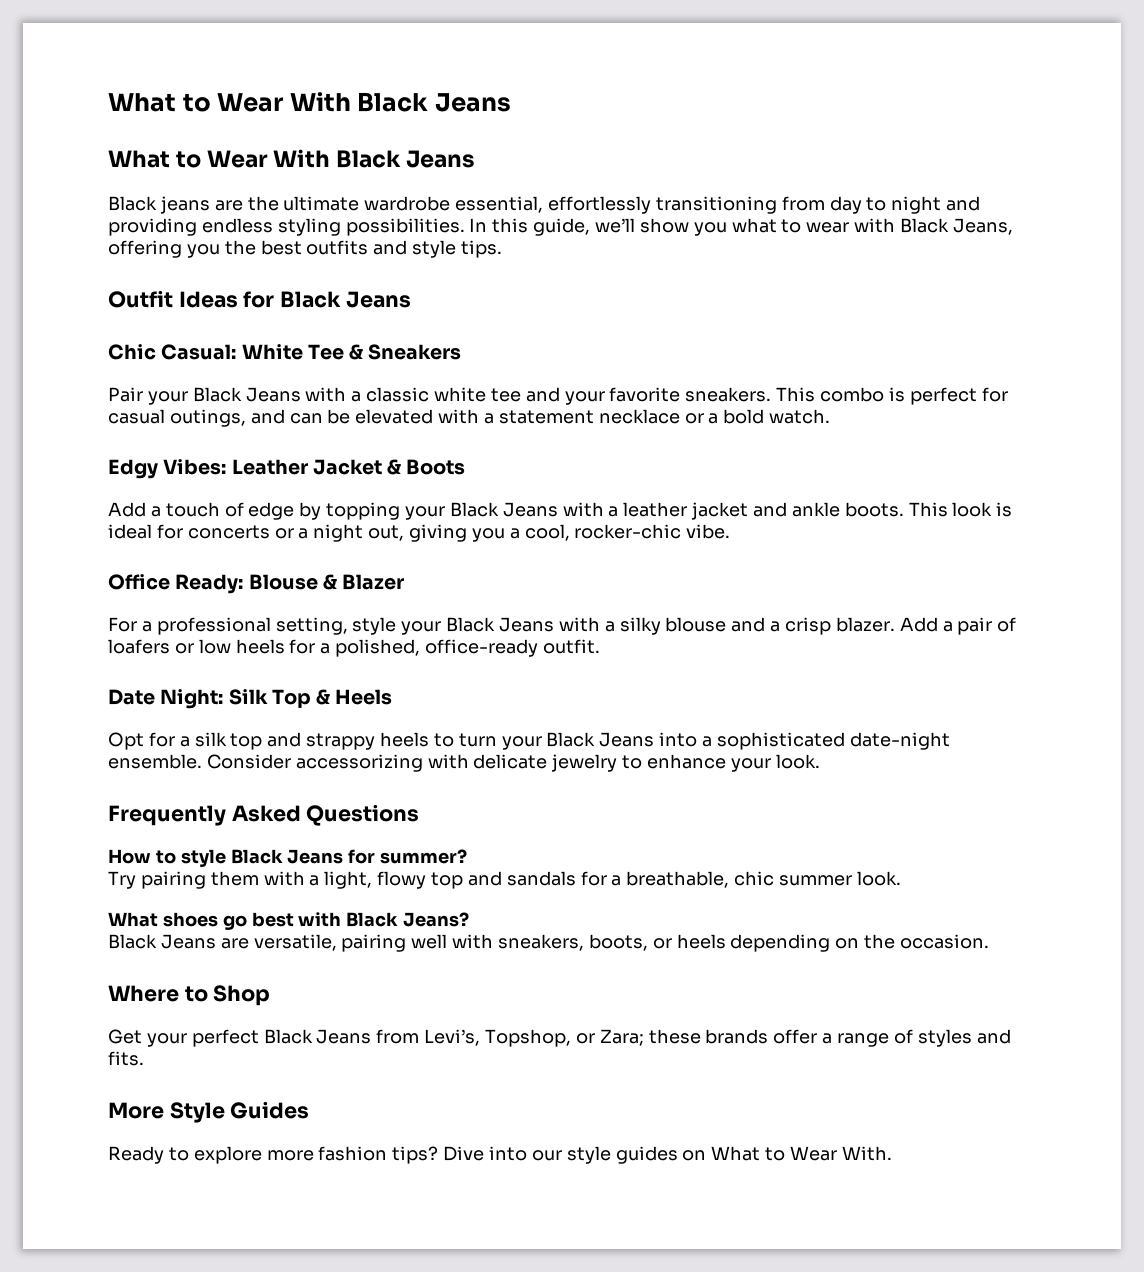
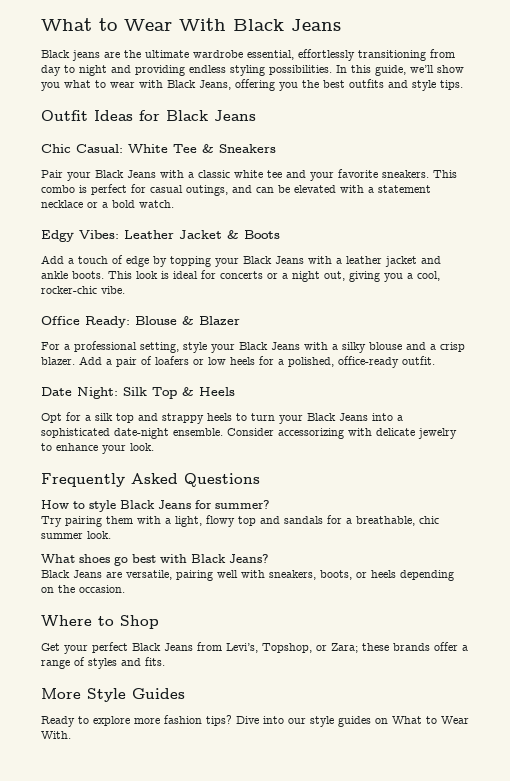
[108,92,512,112] [108,149,476,168] What to Wear With Black Jeans // What to Wear With Black Jeans -> [41,18,341,31] What to Wear With Black Jeans

